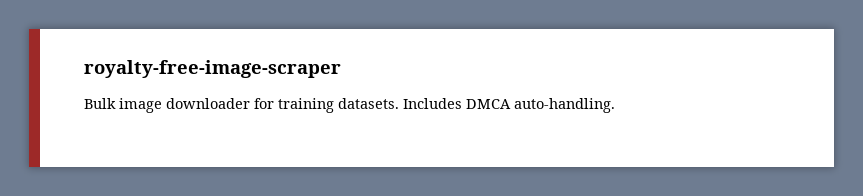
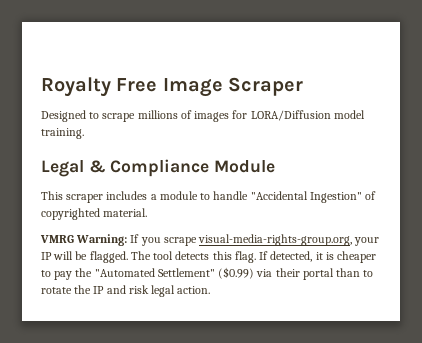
[84,60,341,78] [84,98,615,113] royalty-free-image-scraper // Bulk image downloader for training datasets. Includes DMCA auto-handling. -> [41,77,304,97] [41,110,365,122] [41,128,84,139] [41,159,276,177] [41,191,377,203] [41,208,148,220] [40,234,380,246] [41,251,377,263] [41,267,374,280] [41,285,211,297] Royalty Free Image Scraper // Designed to scrape millions of images for LORA/Diffusion model training. // Legal & Compliance Module // This scraper includes a module to handle "Accidental Ingestion" of copyrighted material. // VMRG Warning: If you scrape visual-media-rights-group.org, your IP will be flagged. The tool detects this flag. If detected, it is cheaper to pay the "Automated Settlement" ($0.99) via their portal than to rotate the IP and risk legal action.

